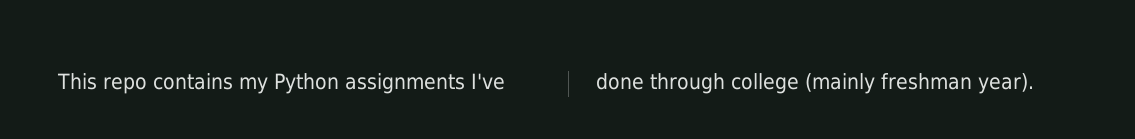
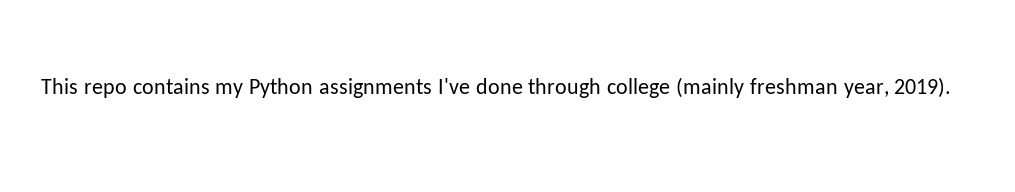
[978,73,1034,94] year). -> [843,77,952,98] year, 2019).

